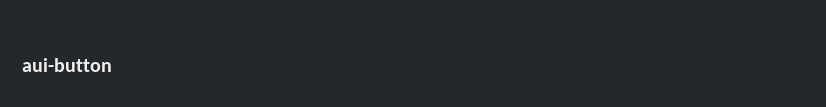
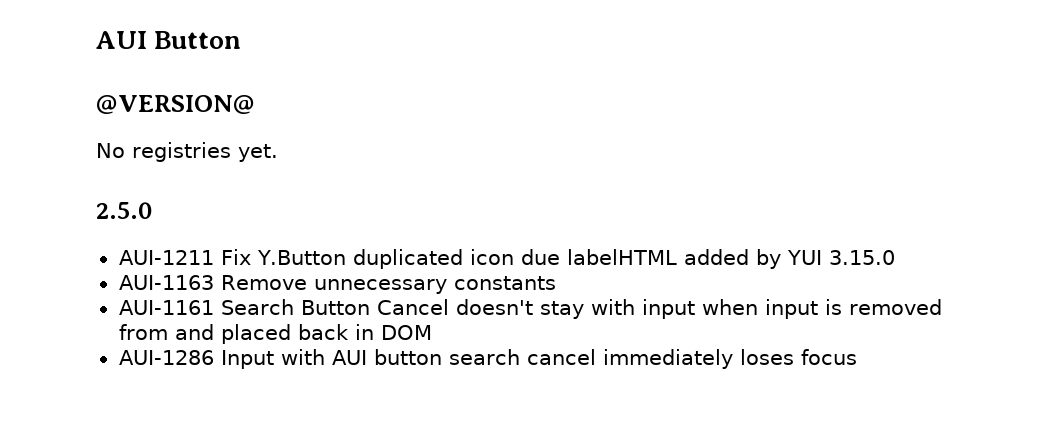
[22,58,112,72] aui-button -> [96,31,242,49] [96,95,255,114] [96,142,278,162] [96,202,153,219] [118,249,896,269] [118,275,556,294] [118,299,942,319] [118,324,432,344] [118,349,857,369] AUI Button // @VERSION@ // No registries yet. // 2.5.0 // AUI-1211 Fix Y.Button duplicated icon due labelHTML added by YUI 3.15.0 // AUI-1163 Remove unnecessary constants // AUI-1161 Search Button Cancel doesn't stay with input when input is removed from and placed back in DOM // AUI-1286 Input with AUI button search cancel immediately loses focus

